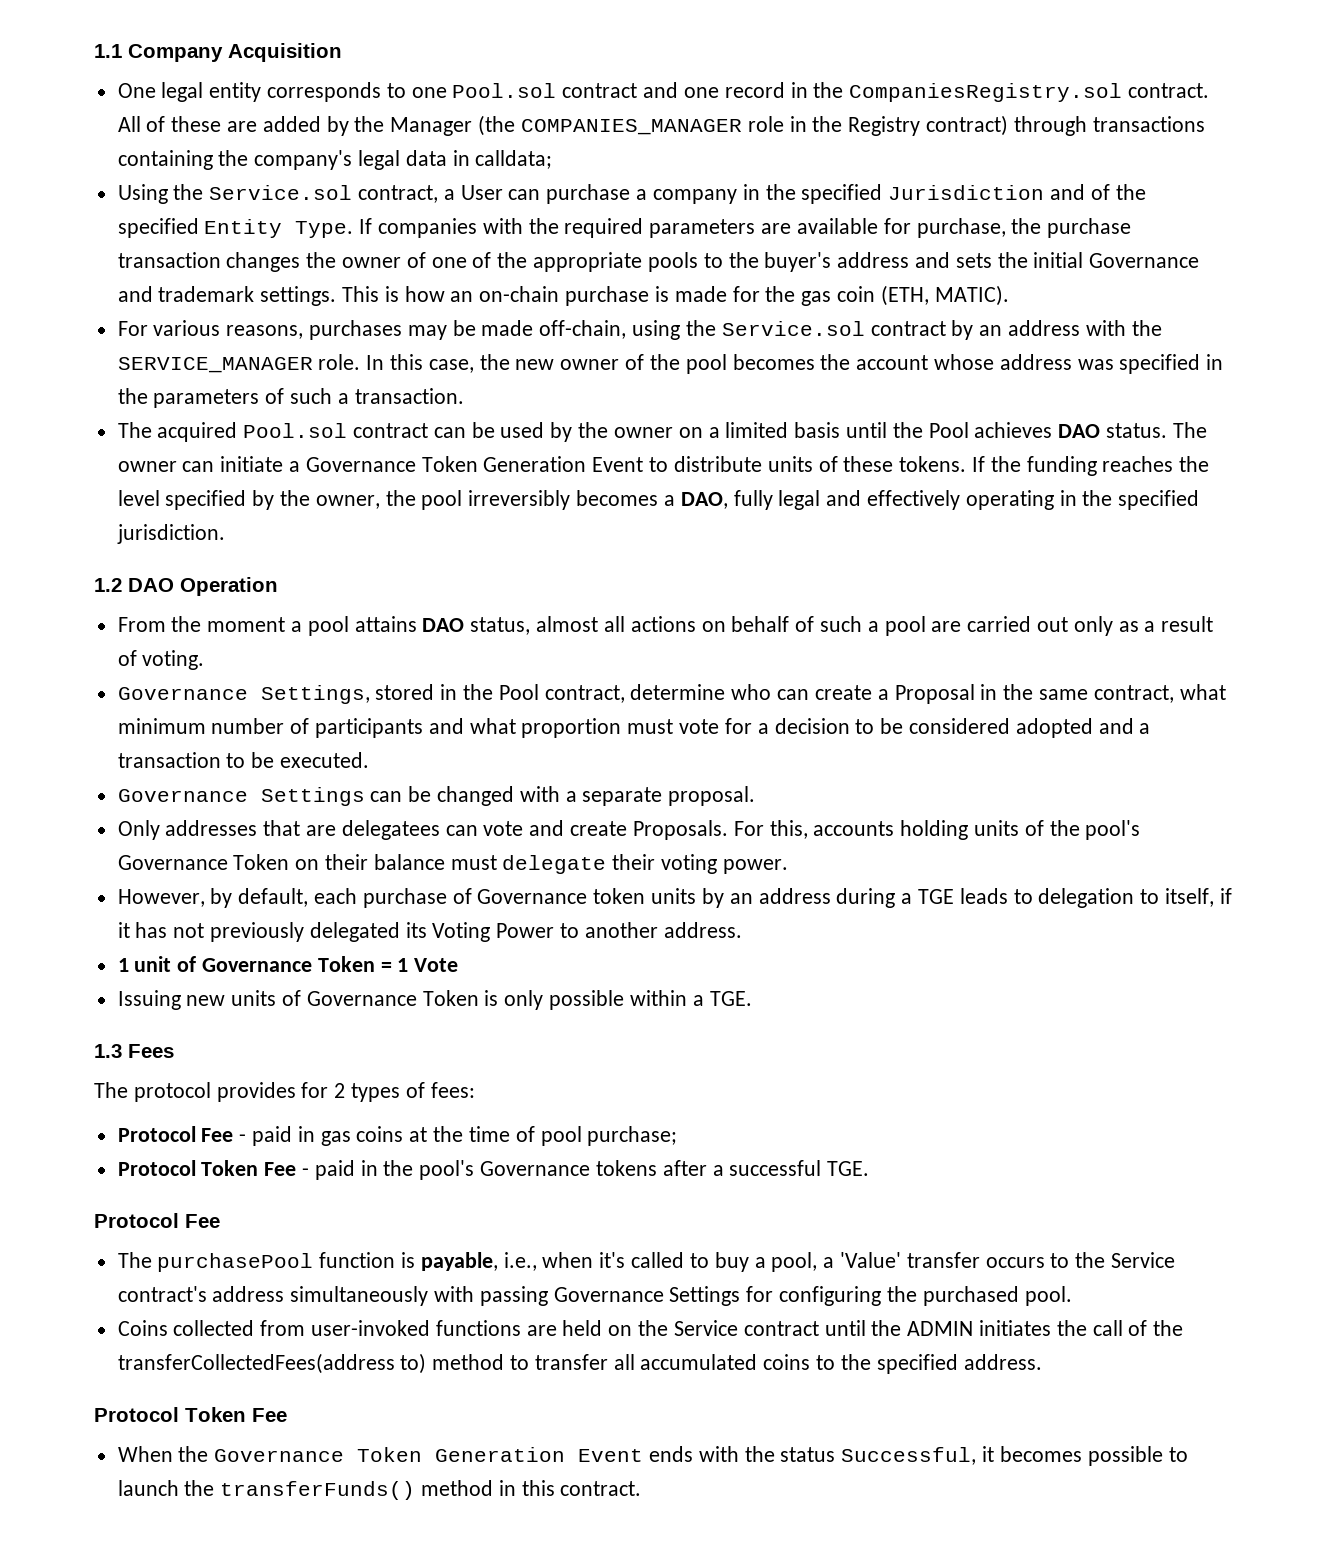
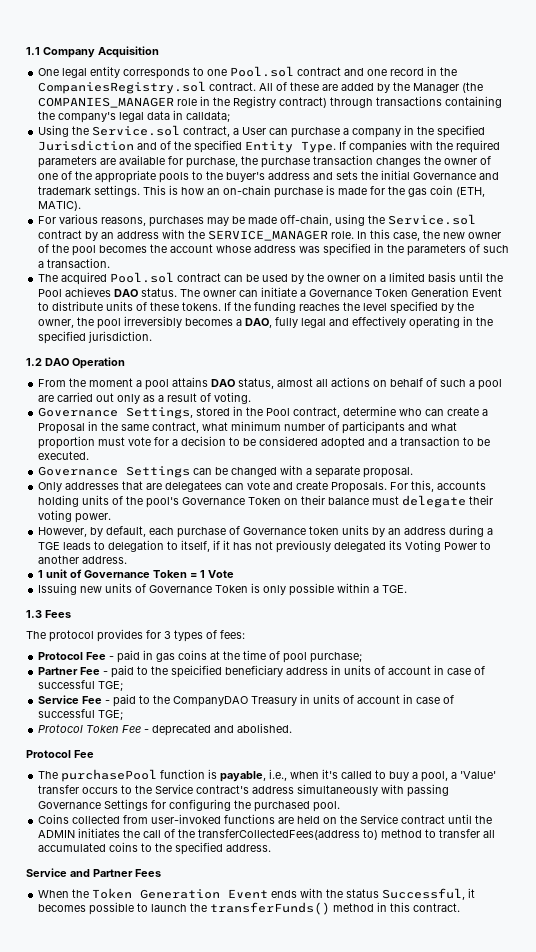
[334,1083,346,1098] 2 -> [164,631,171,639] 3
[117,1160,870,1180] Protocol Token Fee - paid in the pool's Governance tokens after a successful TGE. -> [38,665,486,678] [38,680,124,691] [38,694,455,707] [38,709,124,720] [38,723,293,736] Partner Fee - paid to the speicified beneficiary address in units of account in case of successful TGE; // Service Fee - paid to the CompanyDAO Treasury in units of account in case of successful TGE; // Protocol Token Fee - deprecated and abolished.
[94,1407,287,1422] Protocol Token Fee -> [26,868,161,877] Service and Partner Fees
[214,1449,345,1462] Governance -> (90, 893) none

